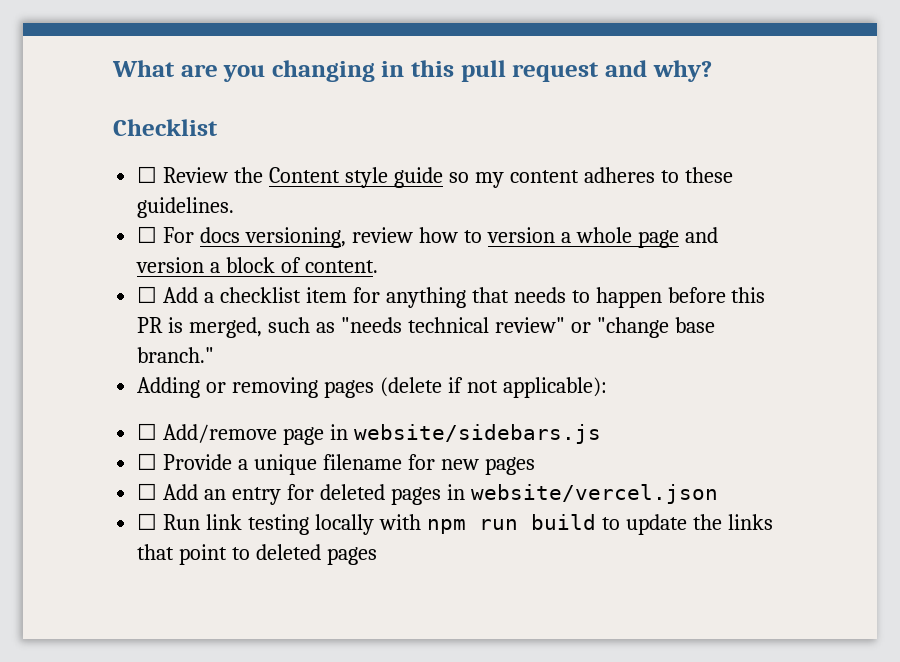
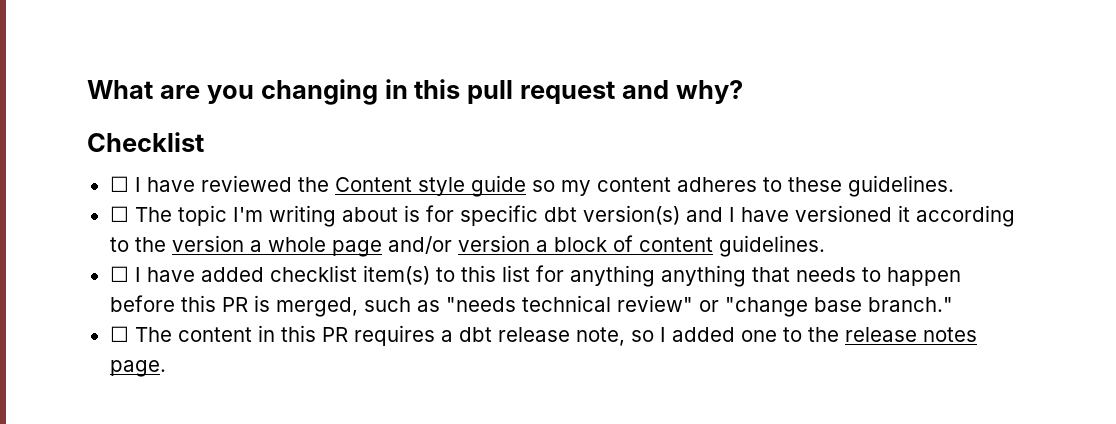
[163,167,229,183] Review -> [134,175,292,192] I have reviewed
[163,227,482,248] For docs versioning, review how to -> [134,205,1015,227] [109,237,166,252] The topic I'm writing about is for specific dbt version(s) and I have versioned it according to the
[684,227,718,243] and -> [387,236,452,254] and/or
[304,260,378,273] [137,286,347,303] content. // ☐ Add a checklist item -> [638,235,825,257] [109,265,530,285] content guidelines. // ☐ I have added checklist item(s) to this list
(466, 297) none -> [660,265,746,287] anything
[137,377,607,398] [137,423,601,445] [137,453,535,475] [137,483,718,505] [137,513,773,535] [137,544,377,565] Adding or removing pages (delete if not applicable): // ☐ Add/remove page in website/sidebars.js // ☐ Provide a unique filename for new pages // ☐ Add an entry for deleted pages in website/vercel.json // ☐ Run link testing locally with npm run build to update the links that point to deleted pages -> [109,325,977,346] [109,360,166,377] ☐ The content in this PR requires a dbt release note, so I added one to the release notes page.

